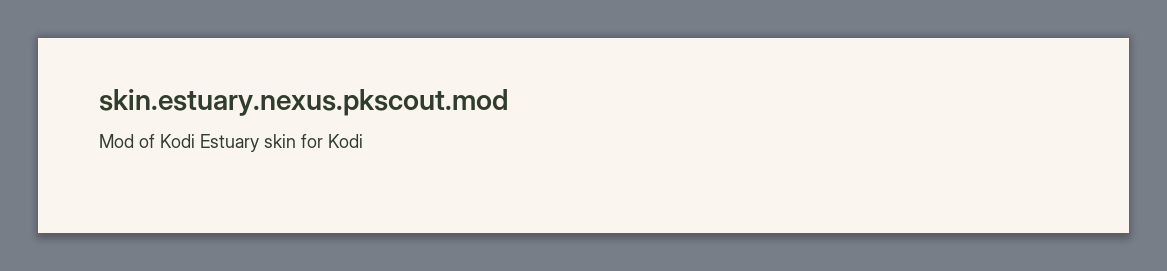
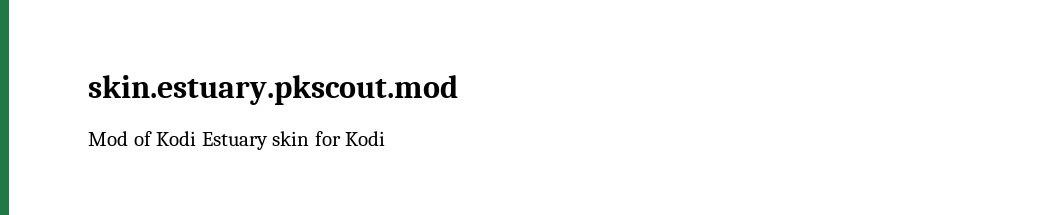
[99,89,508,116] skin.estuary.nexus.pkscout.mod -> [88,75,458,105] skin.estuary.pkscout.mod

